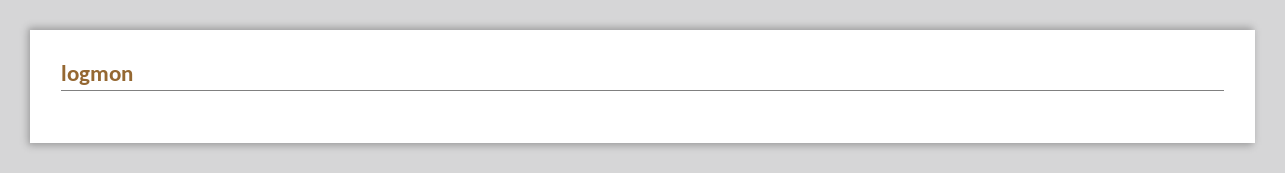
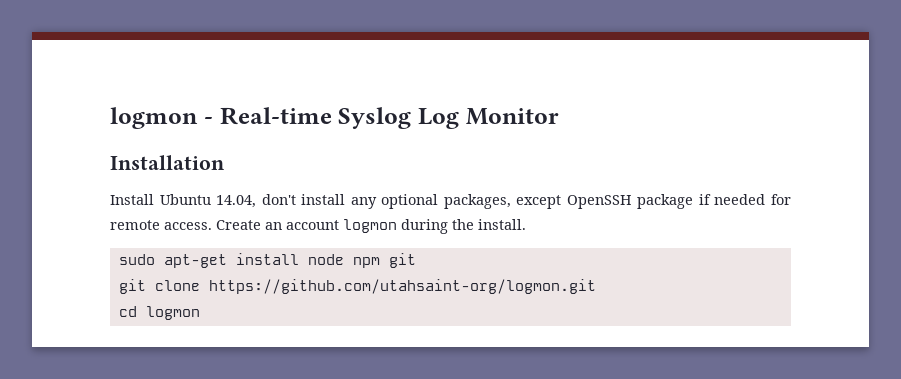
[61,65,133,85] logmon -> [110,107,559,129] [110,155,225,170] [110,194,792,209] [110,219,526,234] [118,253,416,268] [118,279,596,294] [118,306,200,320] logmon - Real-time Syslog Log Monitor // Installation // Install Ubuntu 14.04, don't install any optional packages, except OpenSSH package if needed for remote access. Create an account logmon during the install. // sudo apt-get install node npm git // git clone https://github.com/utahsaint-org/logmon.git // cd logmon

